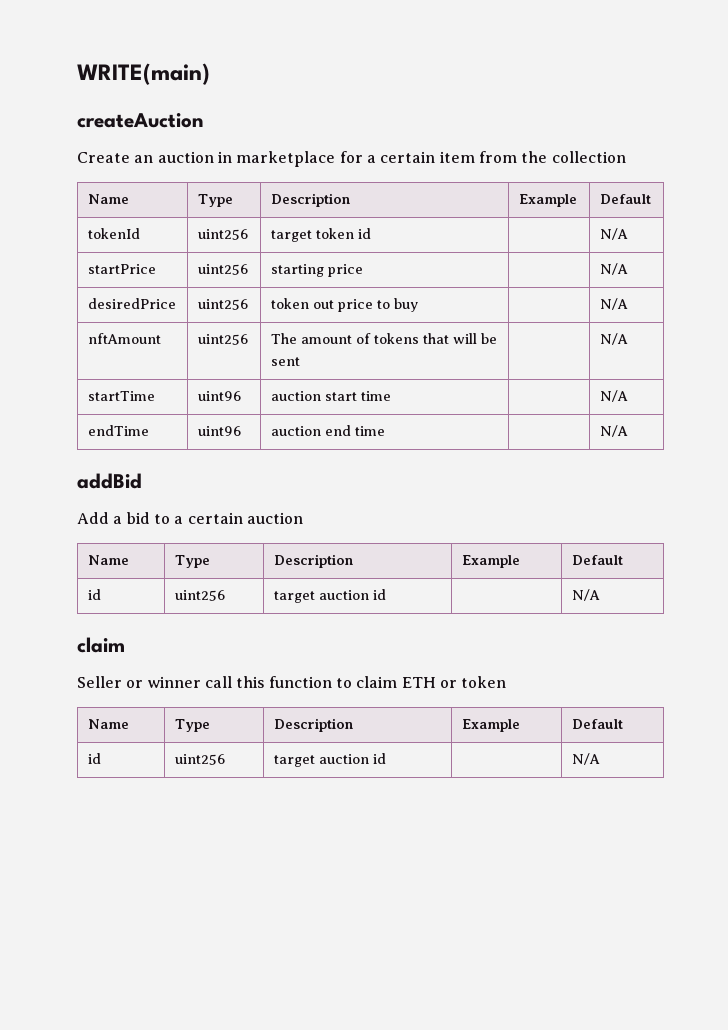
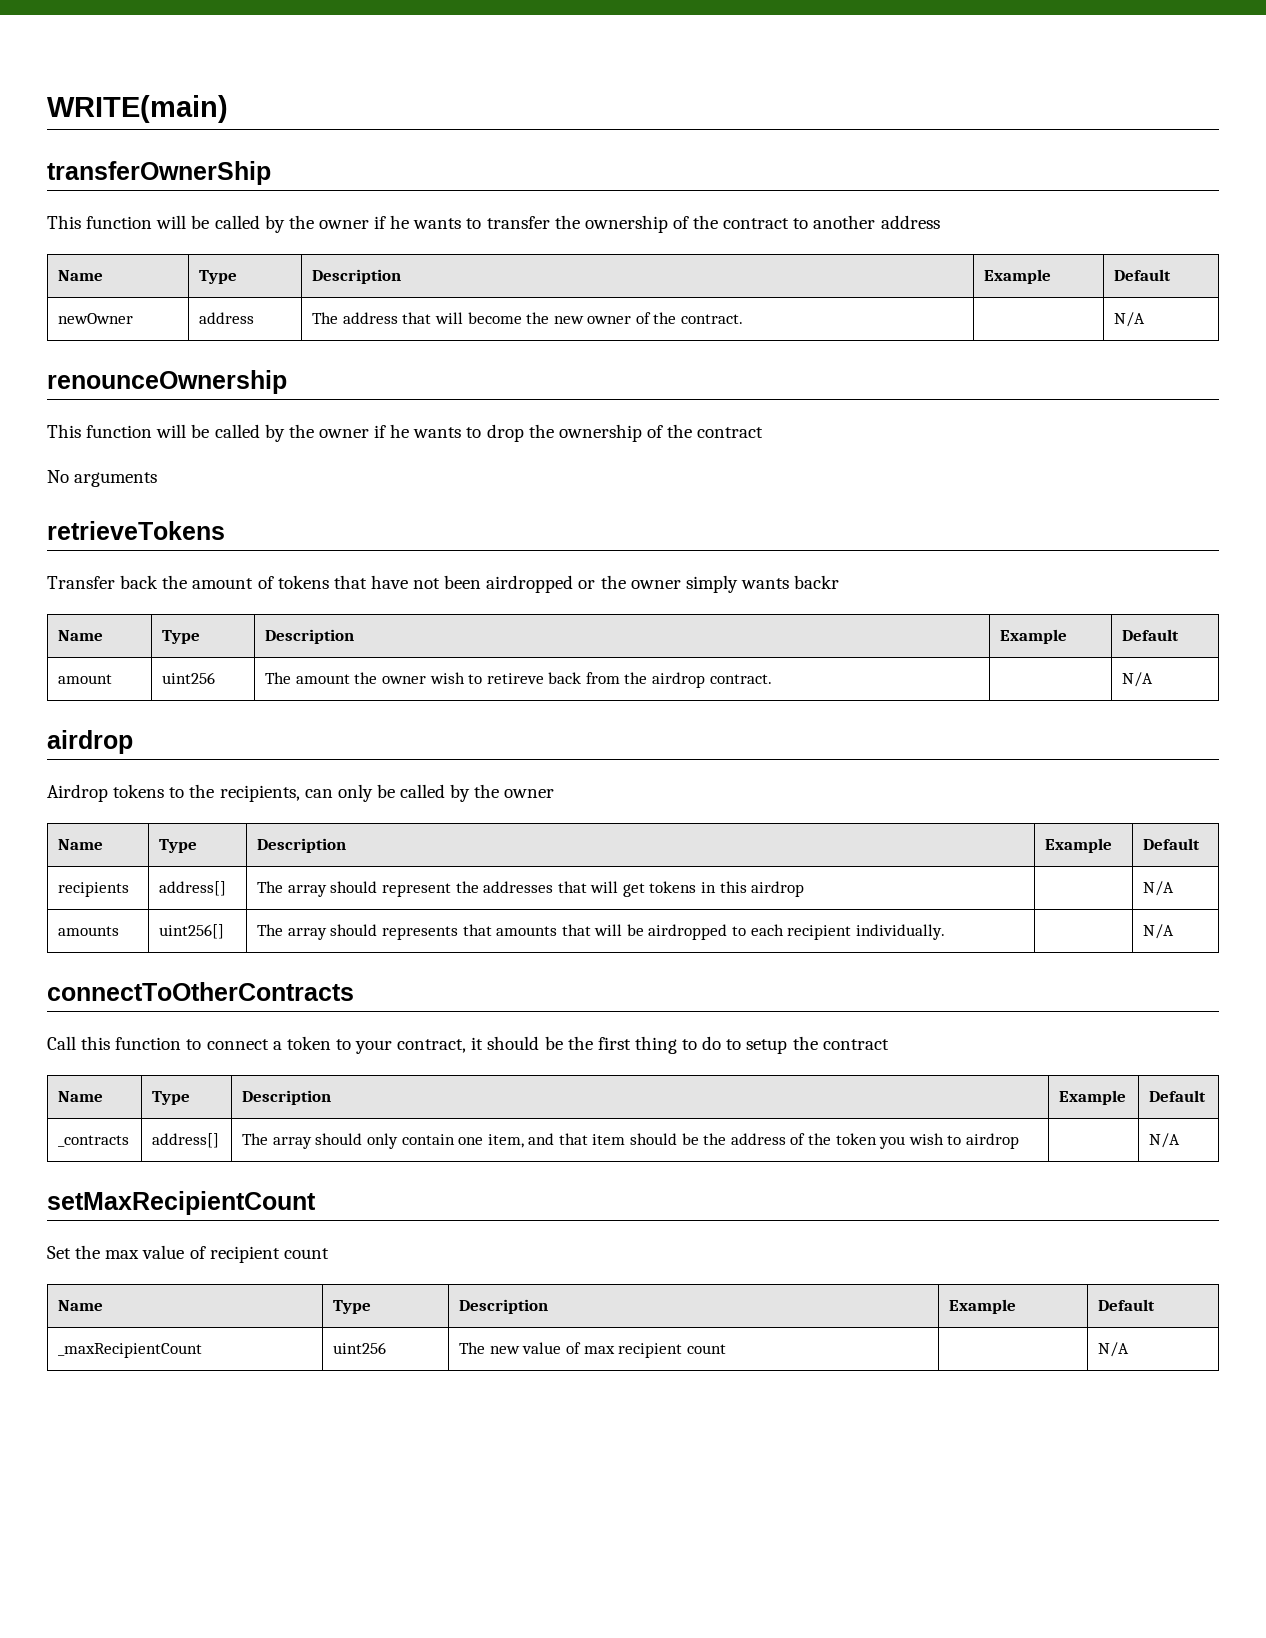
[77,113,204,128] [77,151,626,167] [87,194,129,204] [197,194,233,207] [270,193,350,207] [518,194,577,207] [599,194,651,204] [87,228,140,239] [197,229,248,240] [270,228,371,242] [599,228,628,240] [87,264,156,274] [197,264,248,275] [270,264,363,277] [599,263,628,275] [87,298,176,309] [197,299,248,310] [270,298,418,312] [599,298,628,310] [87,333,161,344] [197,334,248,345] [270,333,497,344] [270,357,300,366] [599,333,628,345] [87,391,155,401] [197,391,241,401] [270,391,391,401] [599,390,628,402] [87,425,149,436] [197,426,241,436] [270,425,385,436] [599,425,628,437] [77,473,142,489] [77,512,303,524] [87,555,129,565] [174,555,210,568] [273,554,353,568] [461,555,520,568] [571,555,623,565] [87,589,101,600] [174,590,225,601] [273,589,386,603] [571,589,600,601] [77,637,125,653] [77,676,507,688] [87,719,129,729] [174,719,210,732] [273,718,353,732] [461,719,520,732] [571,719,623,729] [87,753,101,764] [174,754,225,765] [273,753,386,767] createAuction // Create an auction in marketplace for a certain item from the collection // Name | Type | Description | Example | Default // tokenId | uint256 | target token id | | N/A // startPrice | uint256 | starting price | | N/A // desiredPrice | uint256 | token out price to buy | | N/A // nftAmount | uint256 | The amount of tokens that will be sent | | N/A // startTime | uint96 | auction start time | | N/A // endTime | uint96 | auction end time | | N/A // addBid // Add a bid to a certain auction // Name | Type | Description | Example | Default // id | uint256 | target auction id | | N/A // claim // Seller or winner call this function to claim ETH or token // Name | Type | Description | Example | Default // id | uint256 | target auction id -> [47,161,271,185] [47,215,940,233] [58,270,104,281] [199,270,238,284] [312,269,402,284] [984,269,1052,284] [1114,269,1172,281] [58,313,134,324] [199,312,255,324] [312,312,744,324] [1114,312,1146,327] [47,370,287,394] [47,424,764,442] [47,470,158,487] [47,521,225,540] [47,575,840,593] [58,630,104,641] [162,630,201,644] [265,629,355,644] [1000,629,1068,644] [1122,629,1180,641] [58,674,113,684] [162,672,216,684] [265,672,772,688] [1122,672,1154,687] [47,730,133,754] [47,784,555,802] [58,839,104,850] [159,839,198,853] [257,838,347,853] [1045,838,1113,853] [1143,838,1201,850] [58,882,130,897] [159,881,227,896] [257,881,805,897] [1143,881,1175,896] [58,926,120,936] [159,924,225,939] [257,924,945,940] [1143,924,1175,939] [47,982,354,1001] [47,1036,889,1054] [58,1091,104,1102] [152,1091,191,1105] [242,1090,332,1105] [1059,1090,1127,1105] [1149,1090,1207,1102] [58,1135,130,1147] [152,1133,220,1148] [242,1133,1019,1149] [1149,1133,1181,1148] [47,1191,316,1215] [47,1245,329,1263] [58,1300,104,1311] [333,1300,372,1314] [459,1299,549,1314] [949,1299,1017,1314] [1098,1299,1156,1311] [58,1343,203,1358] [333,1342,387,1354] [459,1342,726,1358] transferOwnerShip // This function will be called by the owner if he wants to transfer the ownership of the contract to another address // Name | Type | Description | Example | Default // newOwner | address | The address that will become the new owner of the contract. | | N/A // renounceOwnership // This function will be called by the owner if he wants to drop the ownership of the contract // No arguments // retrieveTokens // Transfer back the amount of tokens that have not been airdropped or the owner simply wants backr // Name | Type | Description | Example | Default // amount | uint256 | The amount the owner wish to retireve back from the airdrop contract. | | N/A // airdrop // Airdrop tokens to the recipients, can only be called by the owner // Name | Type | Description | Example | Default // recipients | address[] | The array should represent the addresses that will get tokens in this airdrop | | N/A // amounts | uint256[] | The array should represents that amounts that will be airdropped to each recipient individually. | | N/A // connectToOtherContracts // Call this function to connect a token to your contract, it should be the first thing to do to setup the contract // Name | Type | Description | Example | Default // _contracts | address[] | The array should only contain one item, and that item should be the address of the token you wish to airdrop | | N/A // setMaxRecipientCount // Set the max value of recipient count // Name | Type | Description | Example | Default // _maxRecipientCount | uint256 | The new value of max recipient count

